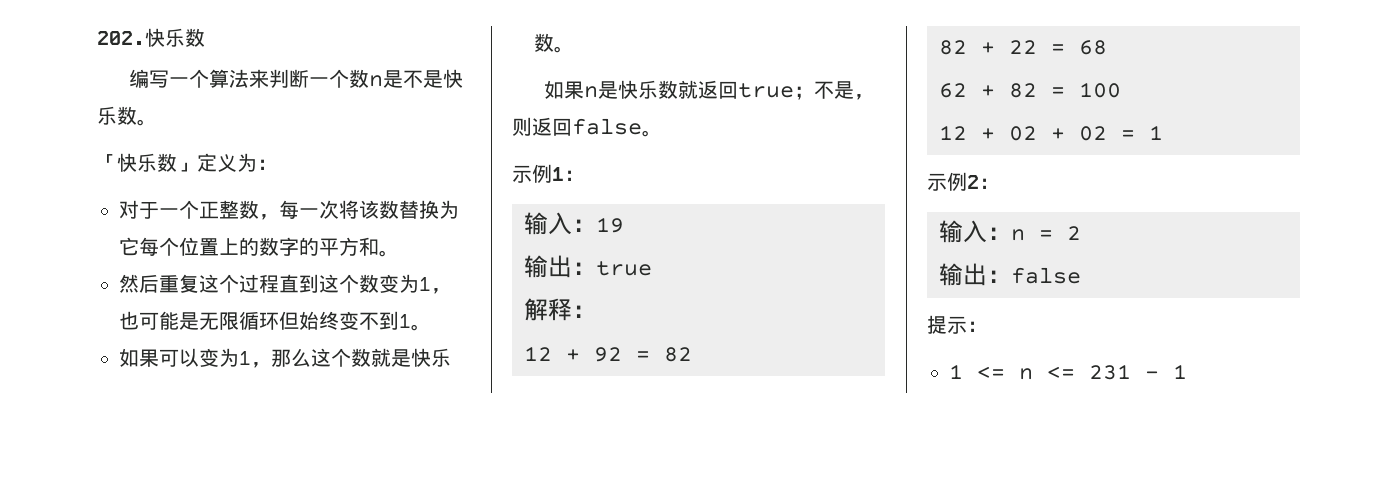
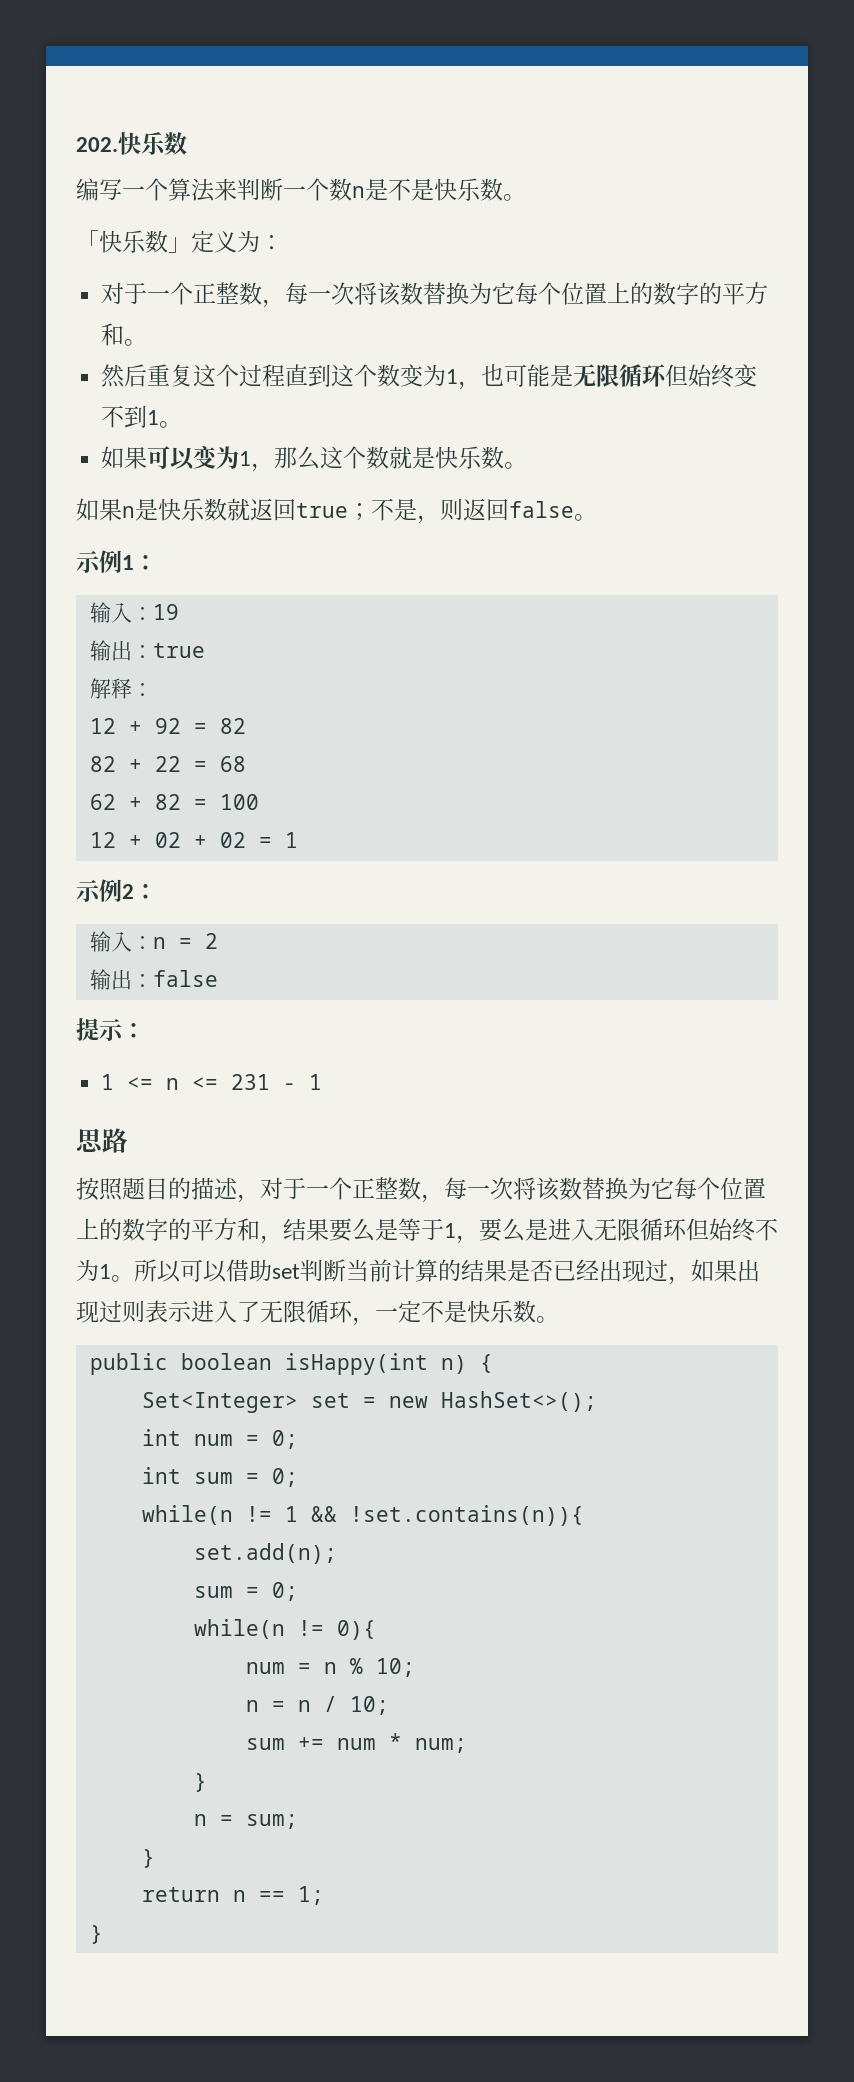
(1187, 371) none -> [76,1128,128,1153] [76,1177,766,1203] [76,1218,778,1244] [76,1259,760,1285] [76,1300,559,1326] [89,1353,493,1375] [141,1391,597,1413] [141,1429,298,1449] [141,1467,298,1487] [141,1505,584,1526] [193,1543,337,1564] [193,1582,298,1601] [193,1619,376,1640] [245,1658,415,1677] [245,1696,389,1715] [245,1733,467,1753] [193,1773,207,1792] [193,1814,298,1829] [141,1849,155,1868] [141,1886,324,1905] [89,1925,103,1944] // 思路 // 按照题目的描述，对于一个正整数，每一次将该数替换为它每个位置上的数字的平方和，结果要么是等于1，要么是进入无限循环但始终不为1。所以可以借助set判断当前计算的结果是否已经出现过，如果出现过则表示进入了无限循环，一定不是快乐数。 // public boolean isHappy(int n) { // Set<Integer> set = new HashSet<>(); // int num = 0; // int sum = 0; // while(n != 1 && !set.contains(n)){ // set.add(n); // sum = 0; // while(n != 0){ // num = n % 10; // n = n / 10; // sum += num * num; // } // n = sum; // } // return n == 1; // }

